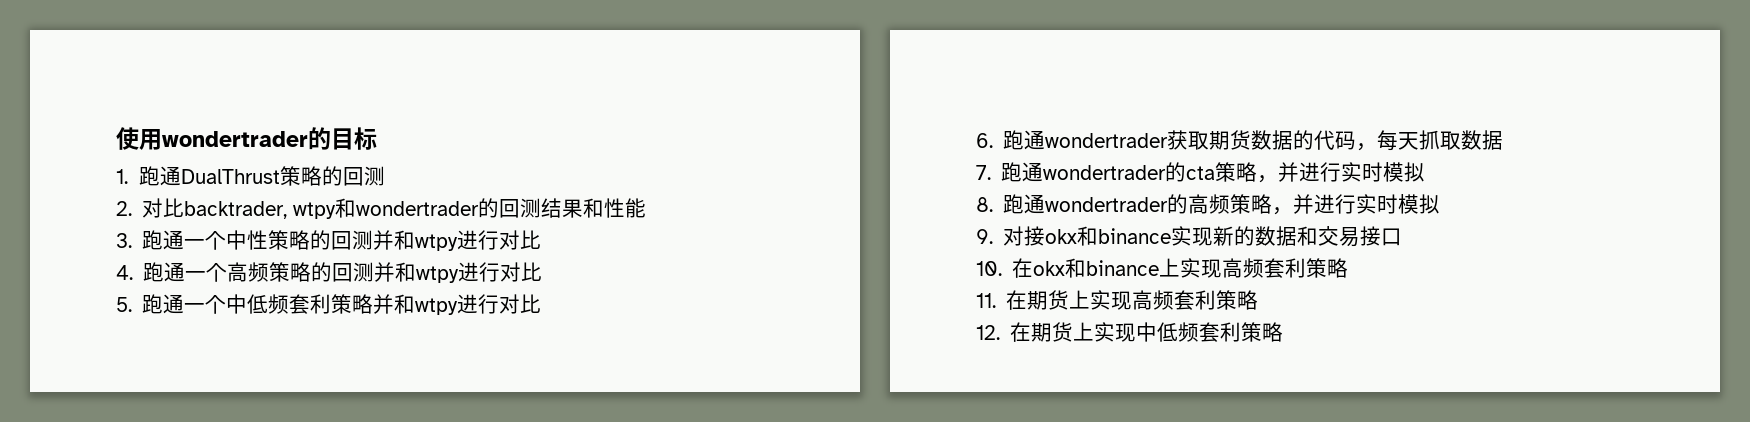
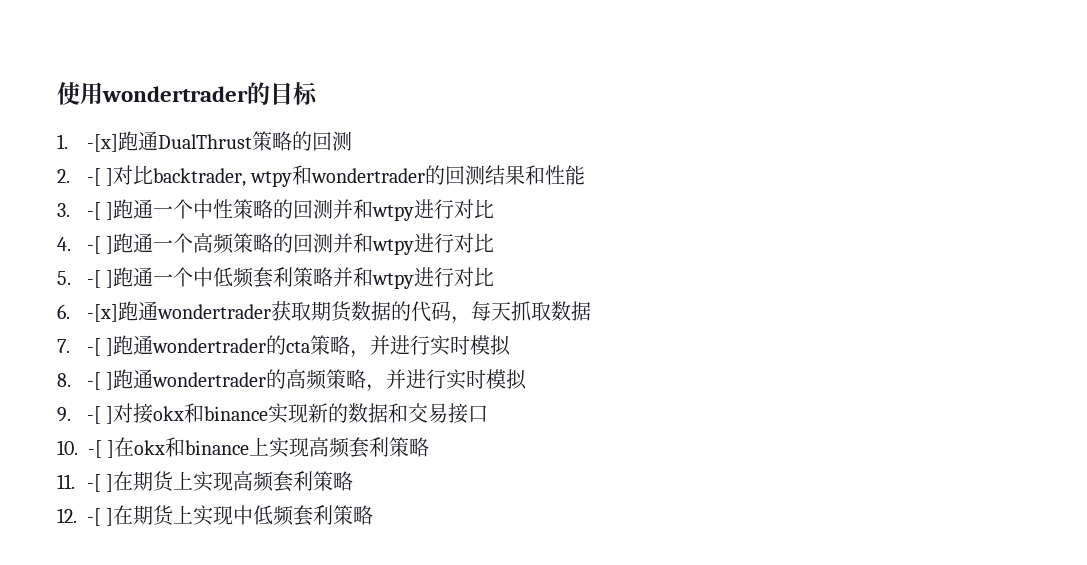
(128, 176) none -> [86,134,118,152] -[x]
(132, 208) none -> [86,168,113,186] -[ ]
(132, 240) none -> [86,202,113,220] -[ ]
(133, 272) none -> [86,236,113,254] -[ ]
(132, 304) none -> [86,270,113,288] -[ ]
(993, 140) none -> [86,304,118,322] -[x]
(991, 172) none -> [86,338,113,356] -[ ]
(993, 204) none -> [86,372,113,390] -[ ]
(993, 236) none -> [86,406,113,424] -[ ]
(1002, 268) none -> [88,440,115,458] -[ ]
(996, 300) none -> [86,474,113,492] -[ ]
(1000, 332) none -> [87,508,114,526] -[ ]

